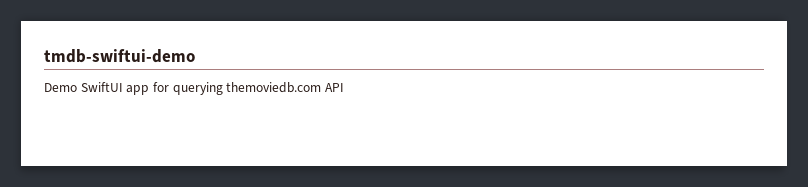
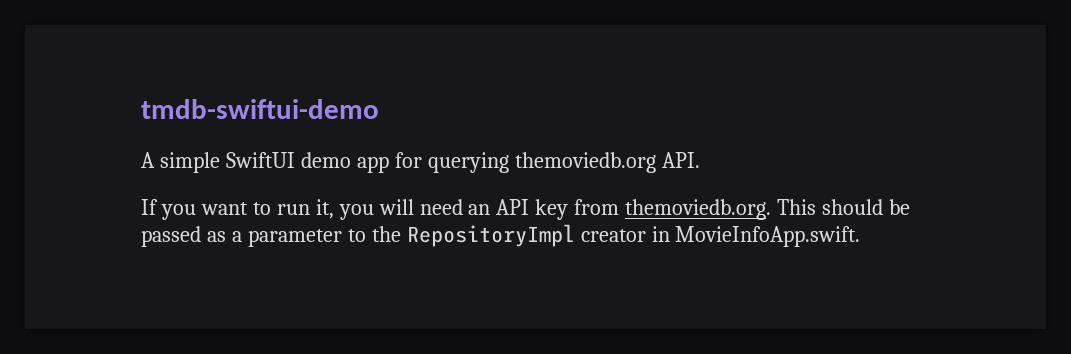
[44,82,344,95] Demo SwiftUI app for querying themoviedb.com API -> [141,152,700,173] [141,199,911,220] [141,224,861,247] A simple SwiftUI demo app for querying themoviedb.org API. // If you want to run it, you will need an API key from themoviedb.org. This should be passed as a parameter to the RepositoryImpl creator in MovieInfoApp.swift.

